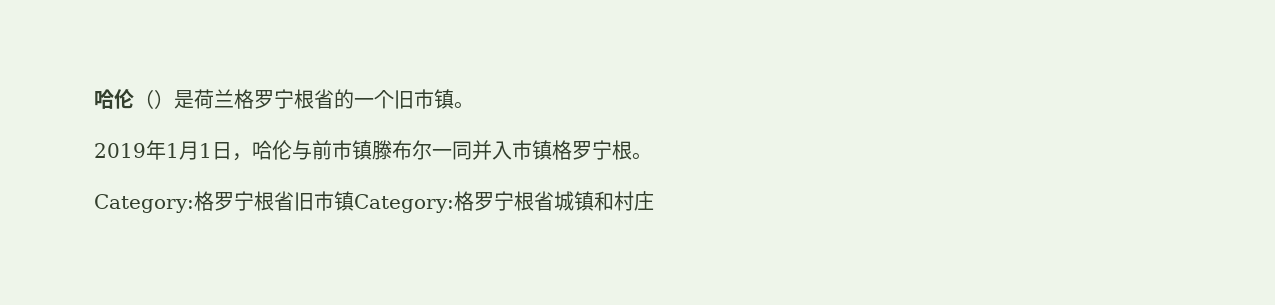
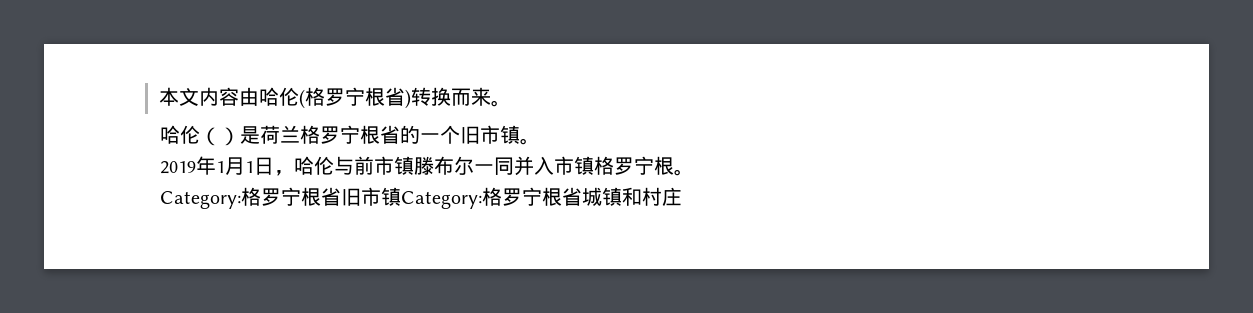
(94, 99) none -> [159,87,512,109] 本文内容由哈伦(格罗宁根省)转换而来。 //

